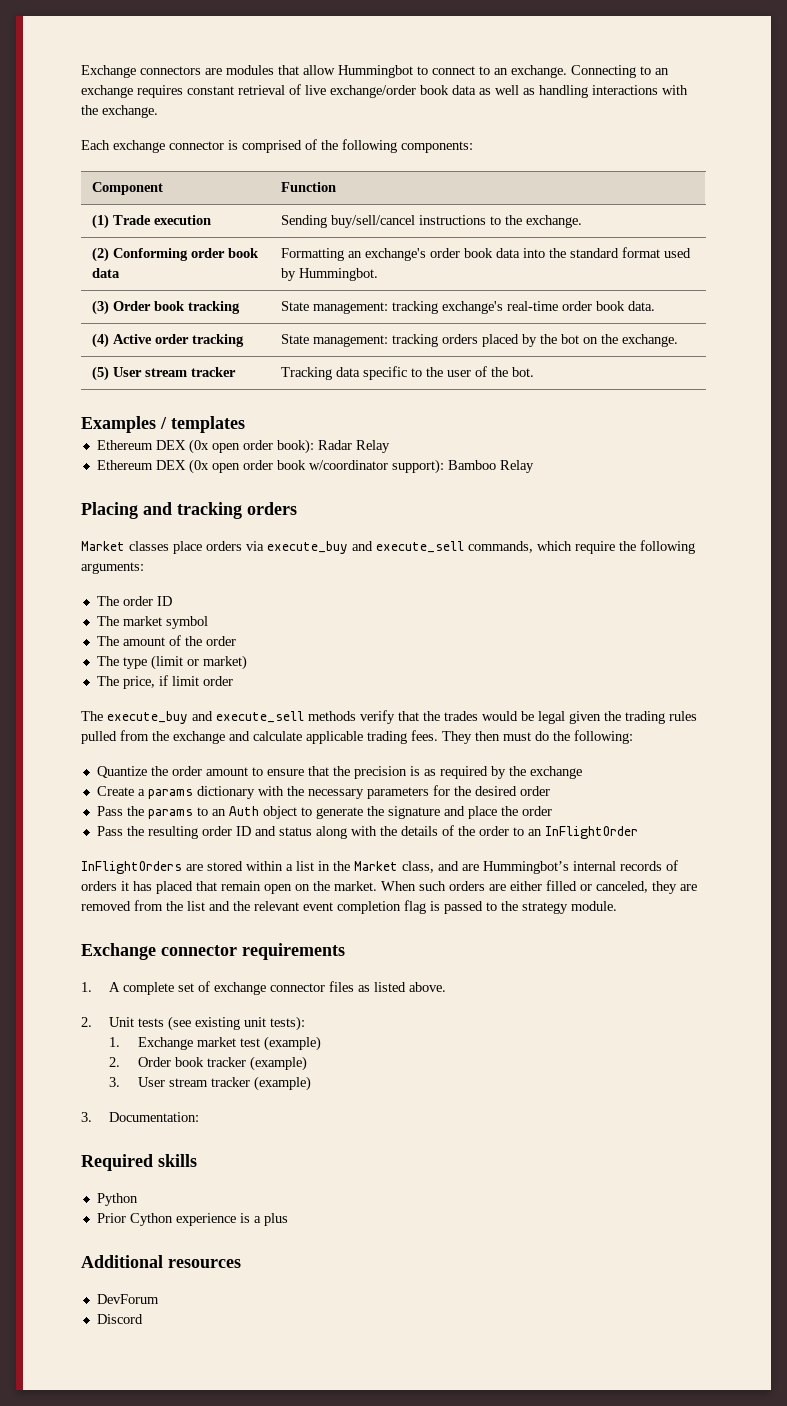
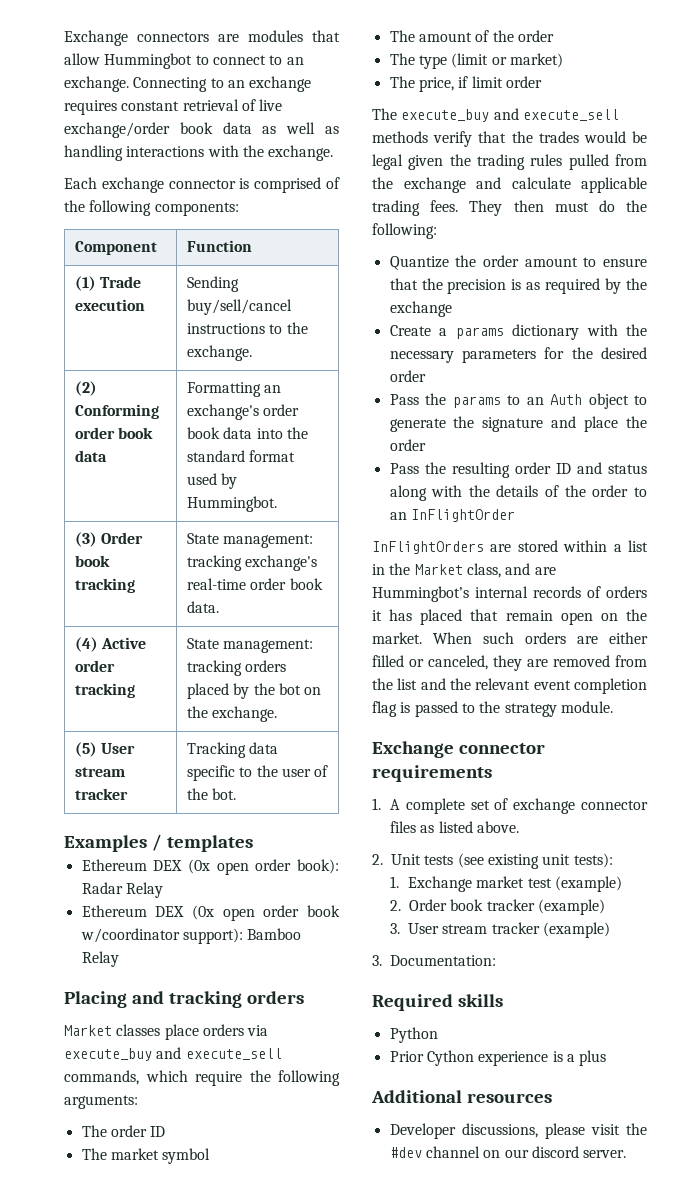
[96,1294,159,1304] [96,1314,143,1324] DevForum // Discord -> [389,1123,647,1139] [389,1146,627,1158] Developer discussions, please visit the #dev channel on our discord server.

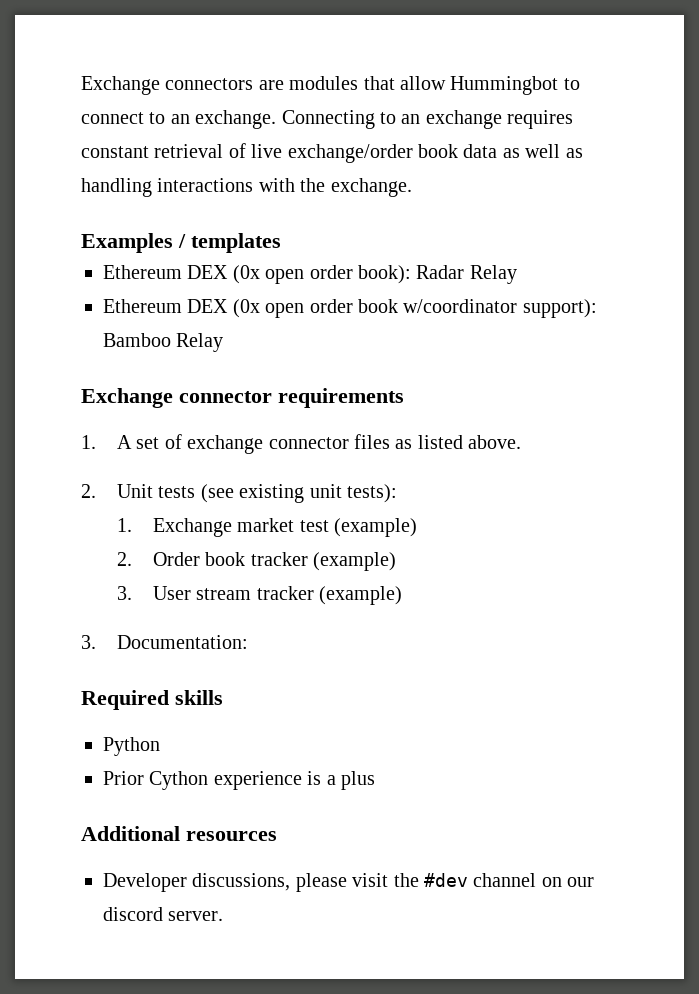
[64,177,341,193] [64,200,239,216] [74,241,157,255] [186,240,252,252] [74,276,142,291] [74,299,145,311] [186,276,239,292] [186,299,292,315] [186,322,308,334] [186,345,252,361] [74,381,97,396] [74,404,159,419] [74,427,154,439] [74,450,107,462] [186,382,282,397] [186,404,300,420] [186,427,308,439] [186,450,296,462] [186,473,238,489] [186,496,277,512] [74,532,144,547] [74,555,110,567] [74,578,135,593] [186,533,314,548] [186,555,318,571] [186,578,323,590] [186,601,219,613] [74,637,147,652] [74,660,115,672] [74,683,135,698] [186,638,314,653] [186,660,287,676] [186,683,322,699] [186,706,278,722] [74,742,136,757] [74,767,125,777] [74,788,128,800] [186,742,279,758] [186,765,329,781] [186,788,237,800] // Each exchange connector is comprised of the following components: // Component | Function // (1) Trade execution | Sending buy/sell/cancel instructions to the exchange. // (2) Conforming order book data | Formatting an exchange's order book data into the standard format used by Hummingbot. // (3) Order book tracking | State management: tracking exchange's real-time order book data. // (4) Active order tracking | State management: tracking orders placed by the bot on the exchange. // (5) User stream tracker | Tracking data specific to the user of the bot. -> (412, 187) none
[64,991,304,1008] [64,1024,269,1040] [64,1047,282,1061] [64,1070,340,1086] [64,1095,138,1109] [81,1125,166,1137] [81,1148,211,1164] [389,30,554,42] [389,53,563,69] [389,76,542,92] [372,108,619,122] [372,131,647,147] [372,154,647,170] [372,177,647,193] [372,200,647,216] [372,223,437,239] [389,255,647,270] [389,278,647,294] [389,301,452,317] [389,324,647,340] [389,347,647,363] [389,370,426,382] [389,393,647,409] [389,416,647,432] [389,439,426,451] [389,462,647,478] [389,485,647,501] [389,509,515,522] [372,540,648,554] [372,563,556,578] [372,586,647,602] [372,609,647,625] [372,632,648,644] [372,655,647,671] [372,678,647,694] [372,701,613,717] // Placing and tracking orders // Market classes place orders via execute_buy and execute_sell commands, which require the following arguments: // The order ID // The market symbol // The amount of the order // The type (limit or market) // The price, if limit order // The execute_buy and execute_sell methods verify that the trades would be legal given the trading rules pulled from the exchange and calculate applicable trading fees. They then must do the following: // Quantize the order amount to ensure that the precision is as required by the exchange // Create a params dictionary with the necessary parameters for the desired order // Pass the params to an Auth object to generate the signature and place the order // Pass the resulting order ID and status along with the details of the order to an InFlightOrder // InFlightOrders are stored within a list in the Market class, and are Hummingbot’s internal records of orders it has placed that remain open on the market. When such orders are either filled or canceled, they are removed from the list and the relevant event completion flag is passed to the strategy module. -> (224, 342) none
[405,798,465,814] complete -> (132, 442) none

